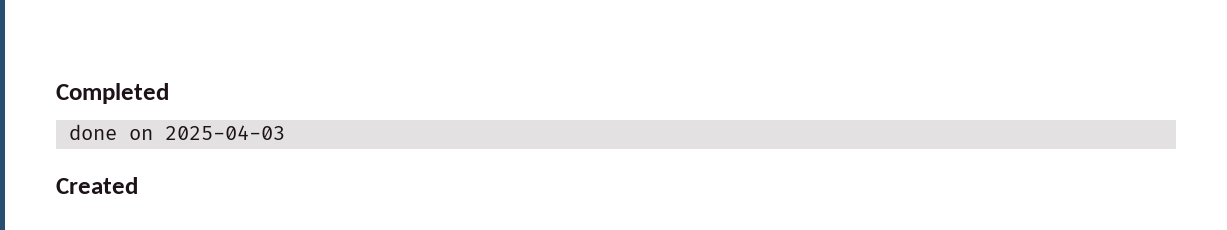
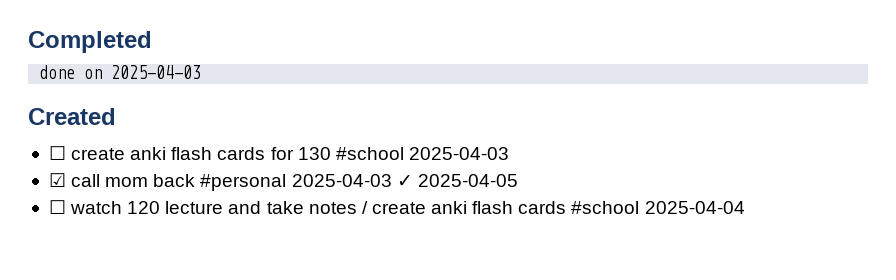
(138, 185) none -> [48,146,509,160] [48,173,518,191] [48,200,745,214] // ☐ create anki flash cards for 130 #school 2025-04-03 // ☑ call mom back #personal 2025-04-03 ✓ 2025-04-05 // ☐ watch 120 lecture and take notes / create anki flash cards #school 2025-04-04

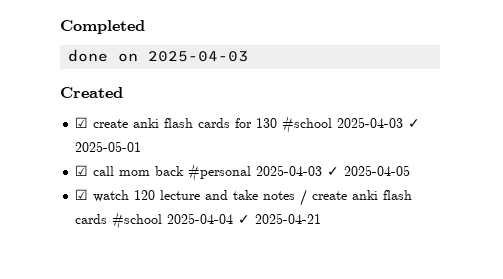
[48,146,66,160] ☐ -> [75,117,89,128] ☑
(509, 153) none -> [408,119,421,128] [75,141,142,152] ✓ 2025-05-01
[48,200,66,214] ☐ -> [75,189,89,200] ☑
(745, 207) none -> [238,213,322,224] ✓ 2025-04-21

